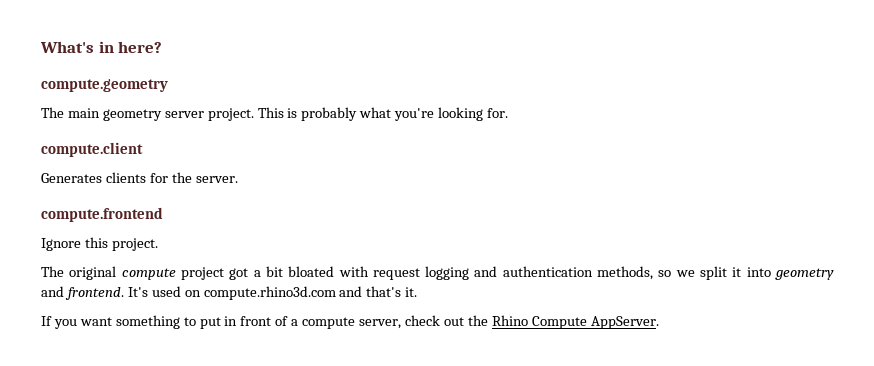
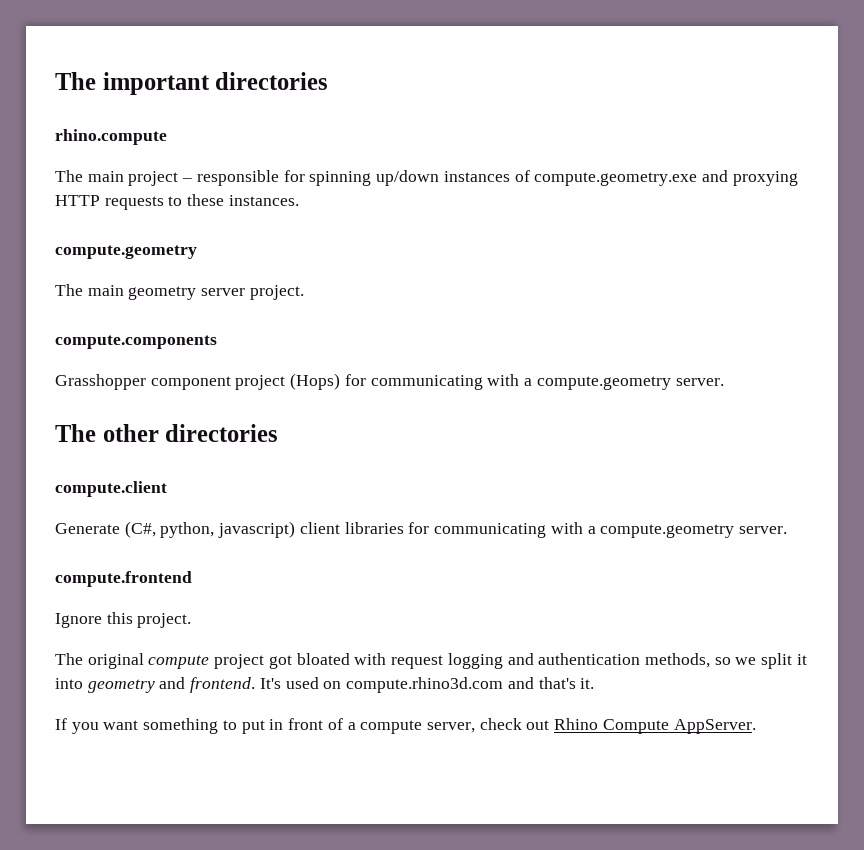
[40,41,163,53] What's in here? -> [55,72,329,95] [55,129,167,145] [55,170,798,186] [55,194,299,210] The important directories // rhino.compute // The main project – responsible for spinning up/down instances of compute.geometry.exe and proxying HTTP requests to these instances.
[257,107,509,121] [41,142,143,157] [41,172,192,183] This is probably what you're looking for. // compute.client // Generates clients for the -> [55,335,217,349] [55,373,724,390] [55,424,279,442] [55,481,167,497] [55,521,735,538] // compute.components // Grasshopper component project (Hops) for communicating with a compute.geometry server. // The other directories // compute.client // Generate (C#, python, javascript) client libraries for communicating with a compute.geometry
[253,266,283,277] a bit -> (292, 662) none
[467,315,488,326] the -> (550, 725) none

